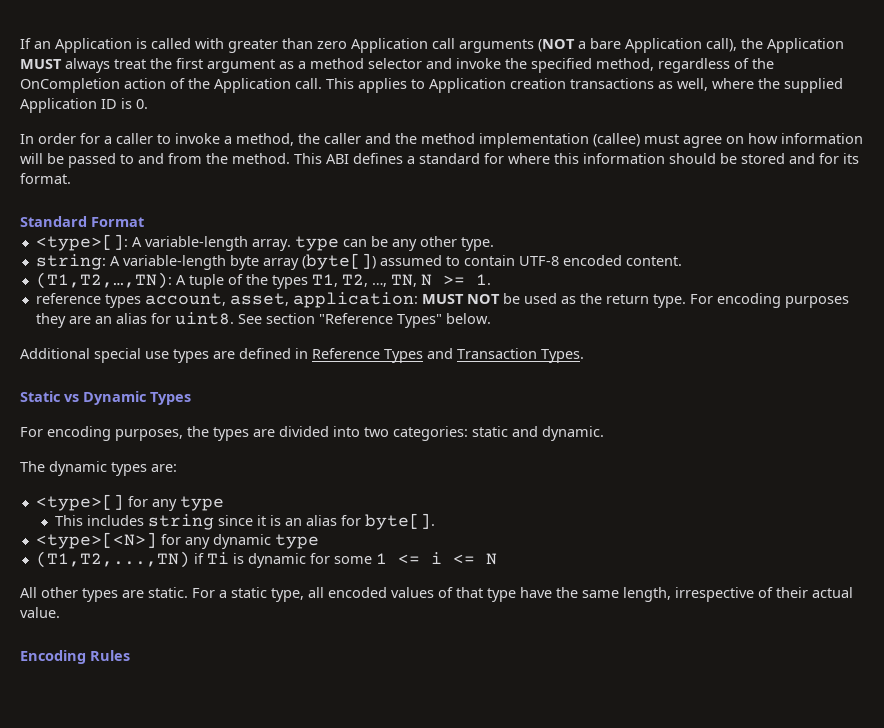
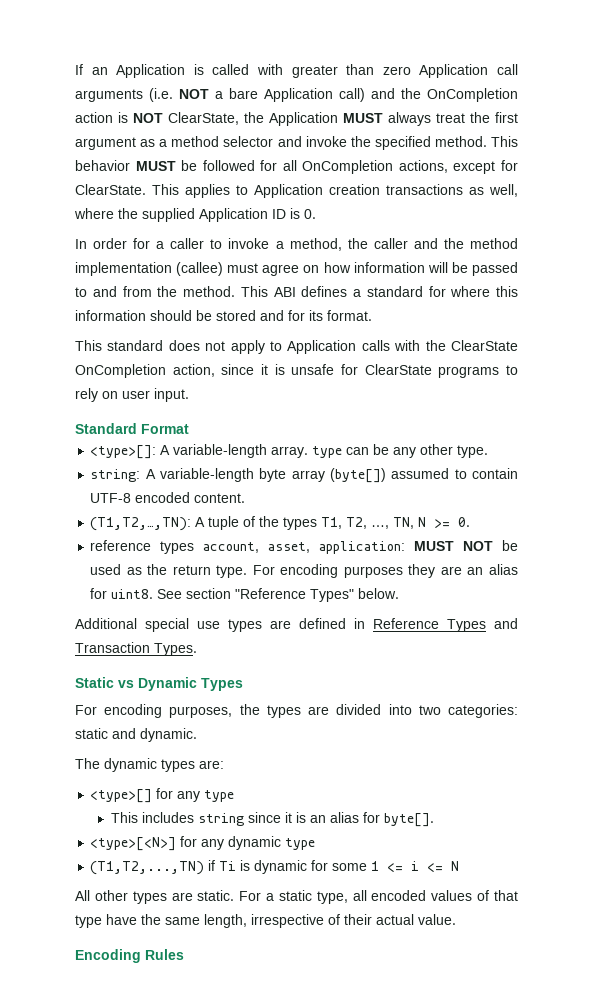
[538,39,575,52] (NOT -> [149,88,209,102] (i.e. NOT
[706,38,737,52] call), -> [339,88,518,102] [75,112,239,125] call) and the OnCompletion action is NOT ClearState,
[596,58,774,73] [20,78,322,93] method, regardless of the OnCompletion action of the Application call. -> [434,136,518,147] [75,160,518,174] [75,184,146,195] method. This behavior MUST be followed for all OnCompletion actions, except for ClearState.
(71, 178) none -> [75,340,518,354] [75,364,518,378] [75,388,189,402] // This standard does not apply to Application calls with the ClearState OnCompletion action, since it is unsafe for ClearState programs to rely on user input.
[475,274,491,285] 1. -> [458,517,471,527] 0.

